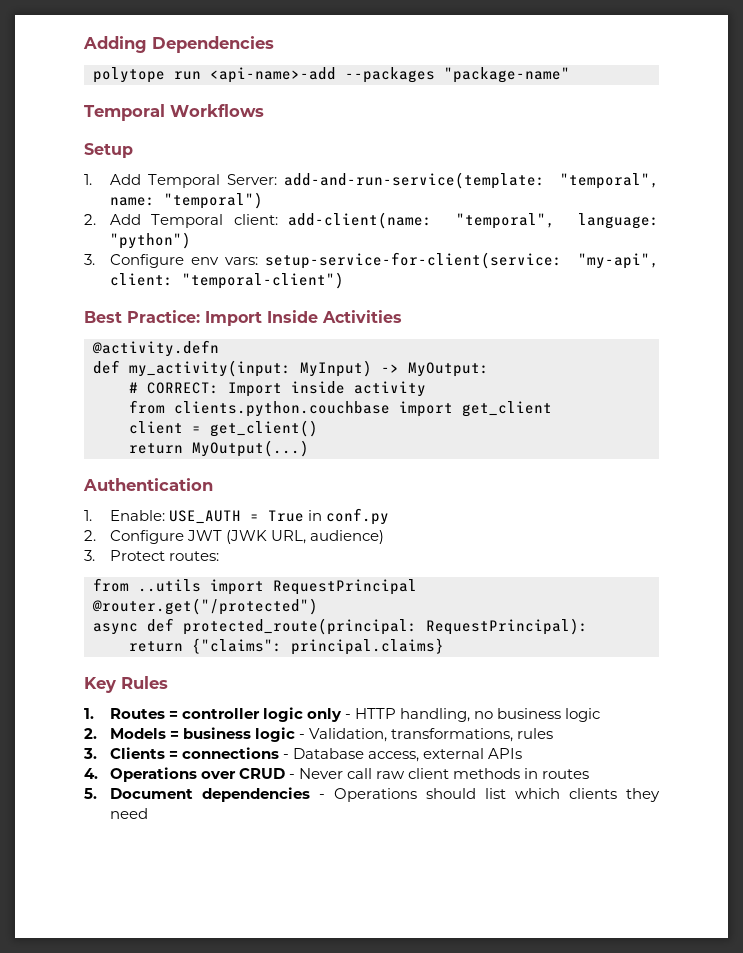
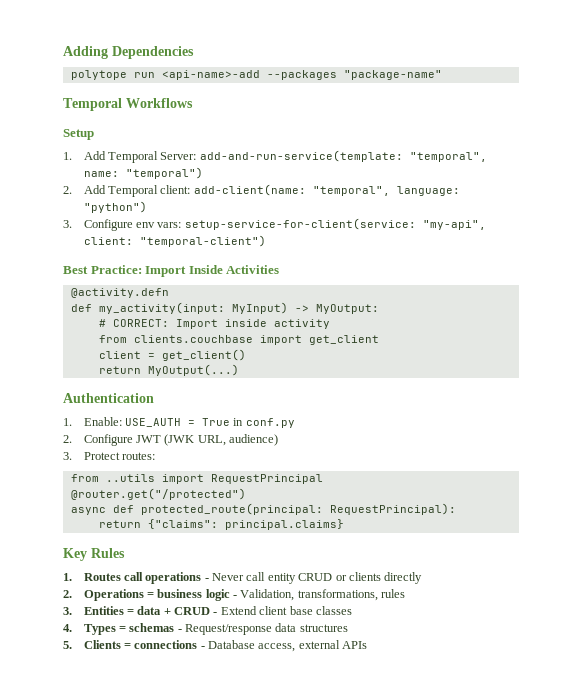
[174,401,390,417] clients.python.couchbase -> [133,335,253,343] clients.couchbase
[169,707,601,722] [84,728,166,739] = controller logic only - HTTP handling, no business logic // 2. Models -> [123,572,423,584] [63,589,144,601] call operations - Never call entity CRUD or clients directly // 2. Operations
(97, 753) none -> [83,606,352,615] [63,623,348,635] [63,641,72,649] Entities = data + CRUD - Extend client base classes // 4. Types = schemas - Request/response data structures // 5.
[84,767,590,782] [84,787,660,802] [109,808,148,819] // 4. Operations over CRUD - Never call raw client methods in routes // 5. Document dependencies - Operations should list which clients they need -> (368, 645) none

